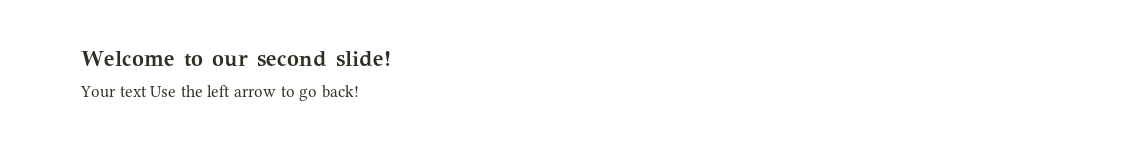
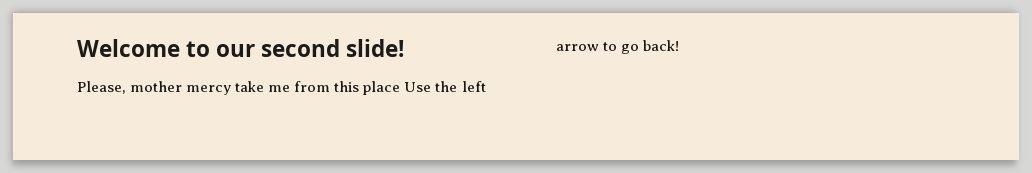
[80,86,147,98] Your text -> [77,81,401,95] Please, mother mercy take me from this place

